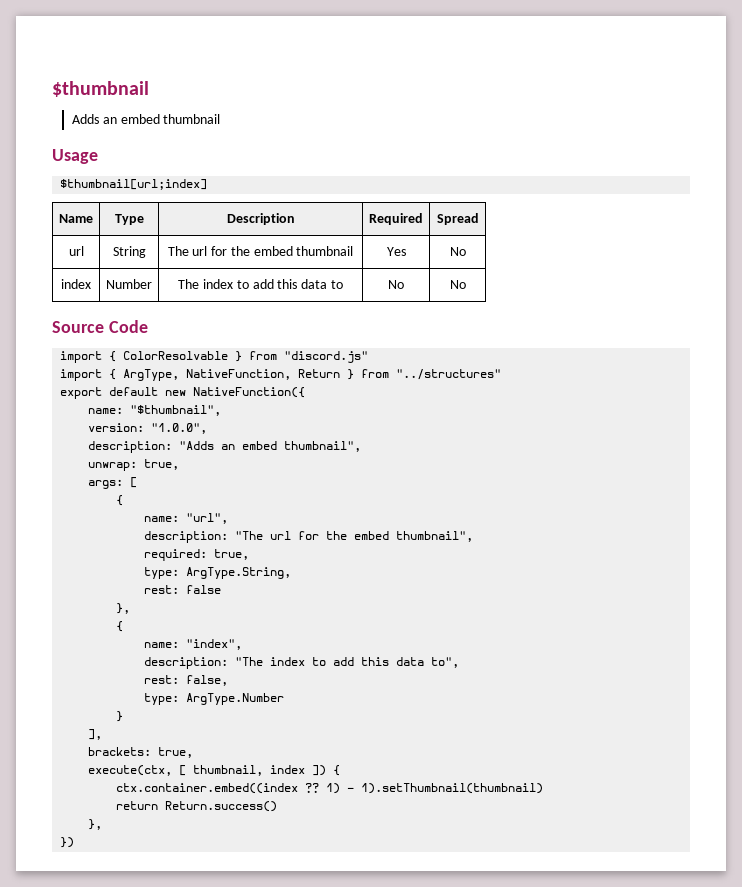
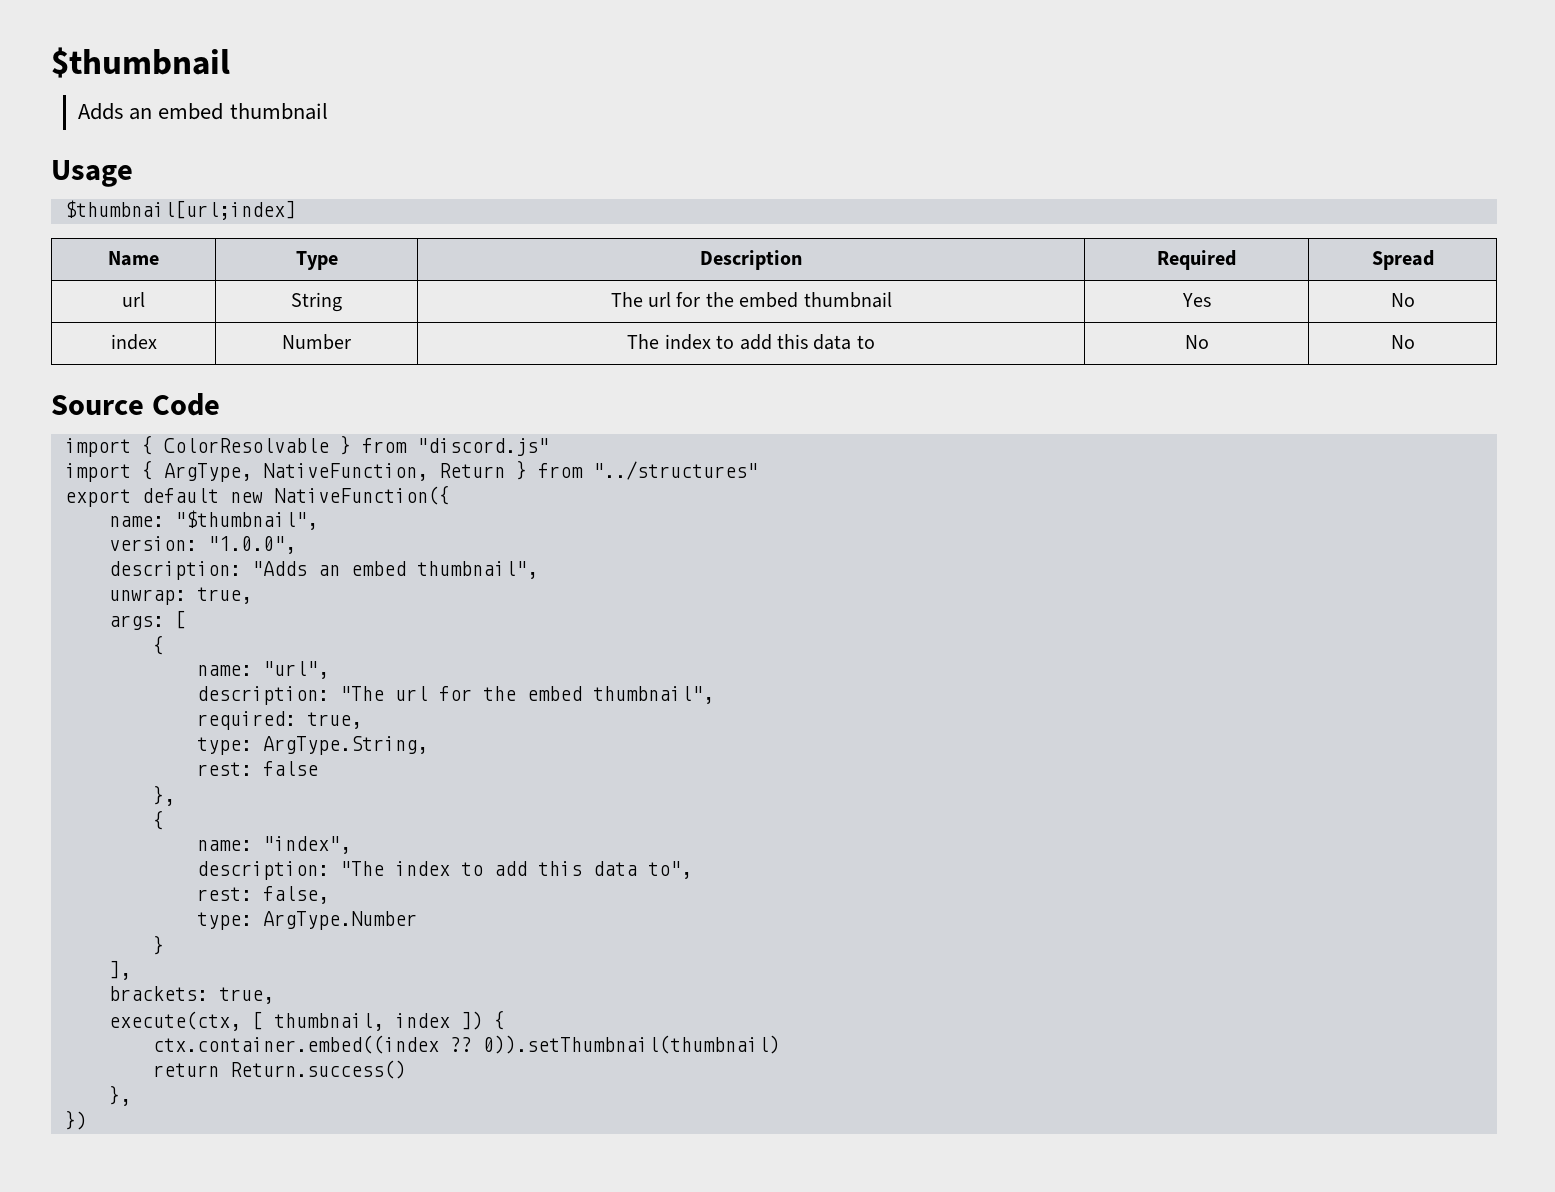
[326,783,544,794] 1) - 1).setThumbnail(thumbnail) -> [482,1035,780,1054] 0)).setThumbnail(thumbnail)

